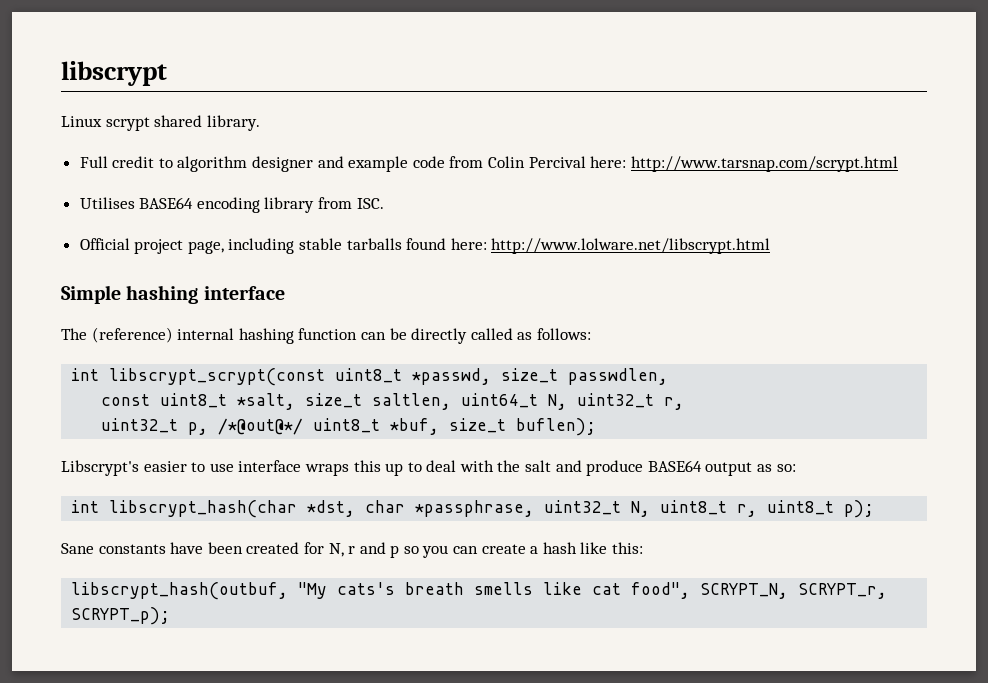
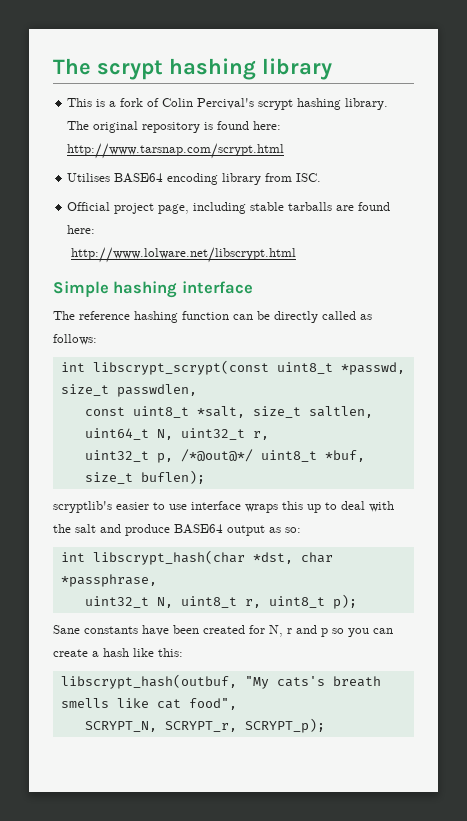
[61,61,167,86] [61,115,260,131] [79,156,586,172] libscrypt // Linux scrypt shared library. // Full credit to algorithm designer and example code from Colin Percival -> [53,58,332,80] [67,98,389,110] [67,121,250,133] The scrypt hashing library // This is a fork of Colin Percival's scrypt hashing library. The original repository is found
[406,238,487,250] found here: -> [336,202,391,211] [67,225,96,234] are found here: //
[91,327,235,343] (reference) internal -> [79,311,130,320] reference
[61,460,139,476] Libscrypt's -> [53,501,112,513] scryptlib's
(535, 508) none -> (157, 580) //
(691, 590) none -> (237, 704) //

